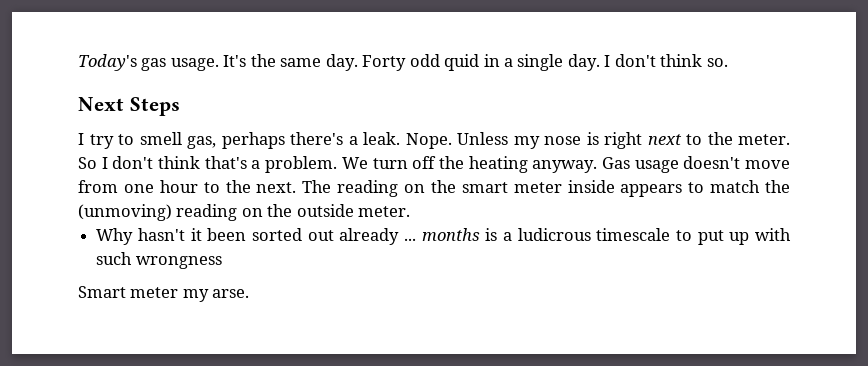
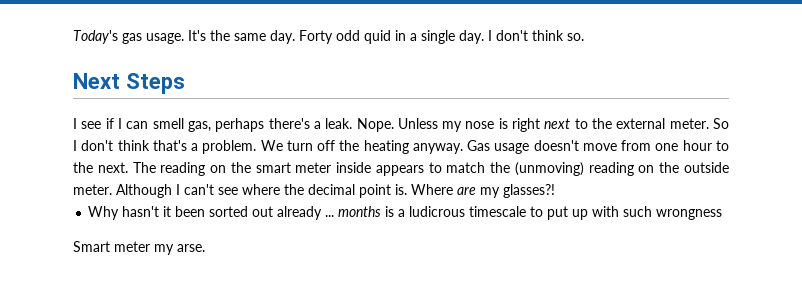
[89,134,134,149] try to -> [81,118,149,129] see if I can
(733, 138) none -> [616,118,666,129] external
(411, 211) none -> [116,184,555,198] Although I can't see where the decimal point is. Where are my glasses?!

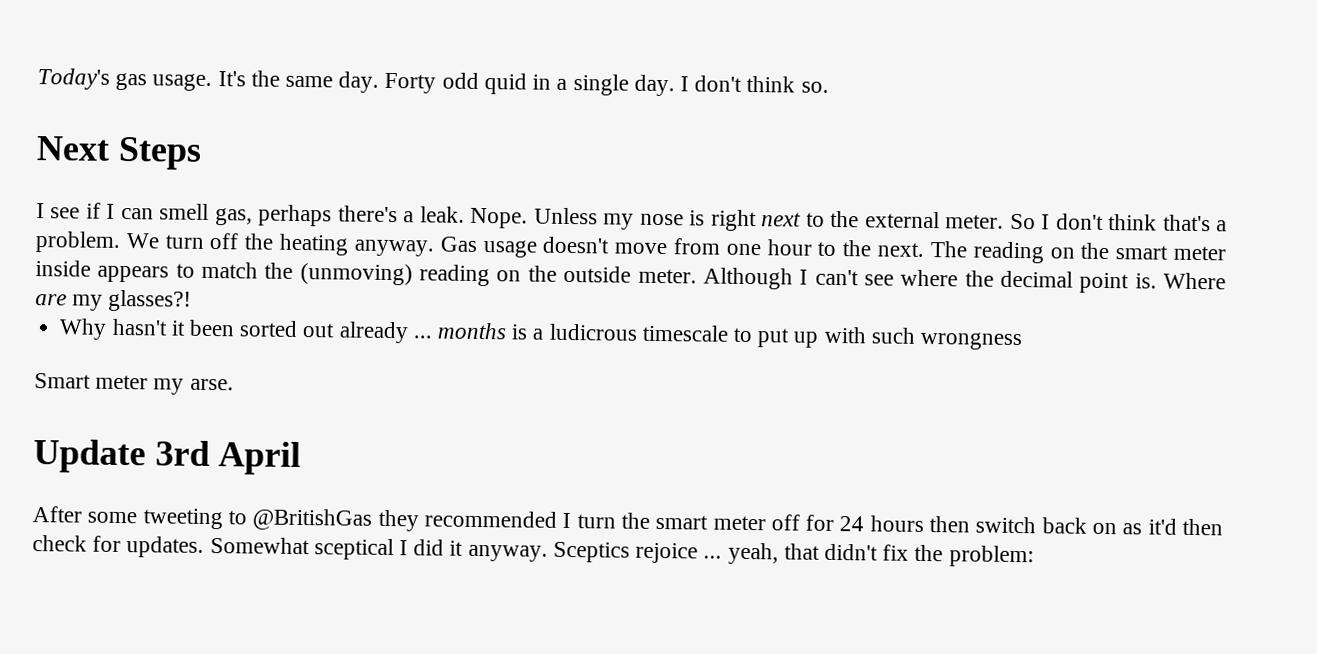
(205, 248) none -> [33,439,302,476] [32,506,1224,536] [32,535,1034,568] // Update 3rd April // After some tweeting to @BritishGas they recommended I turn the smart meter off for 24 hours then switch back on as it'd then check for updates. Somewhat sceptical I did it anyway. Sceptics rejoice ... yeah, that didn't fix the problem:

